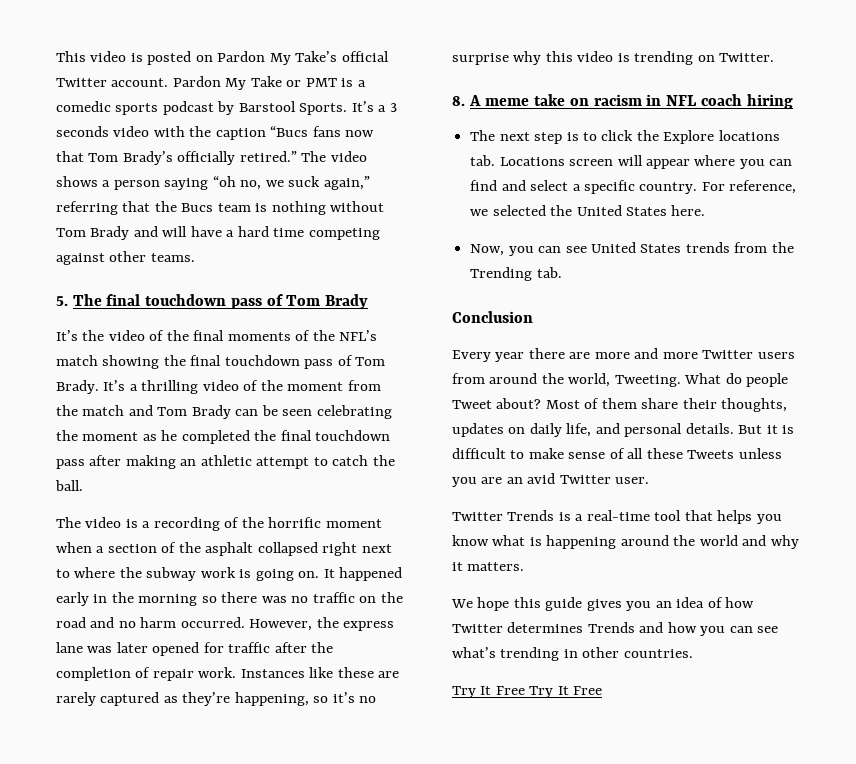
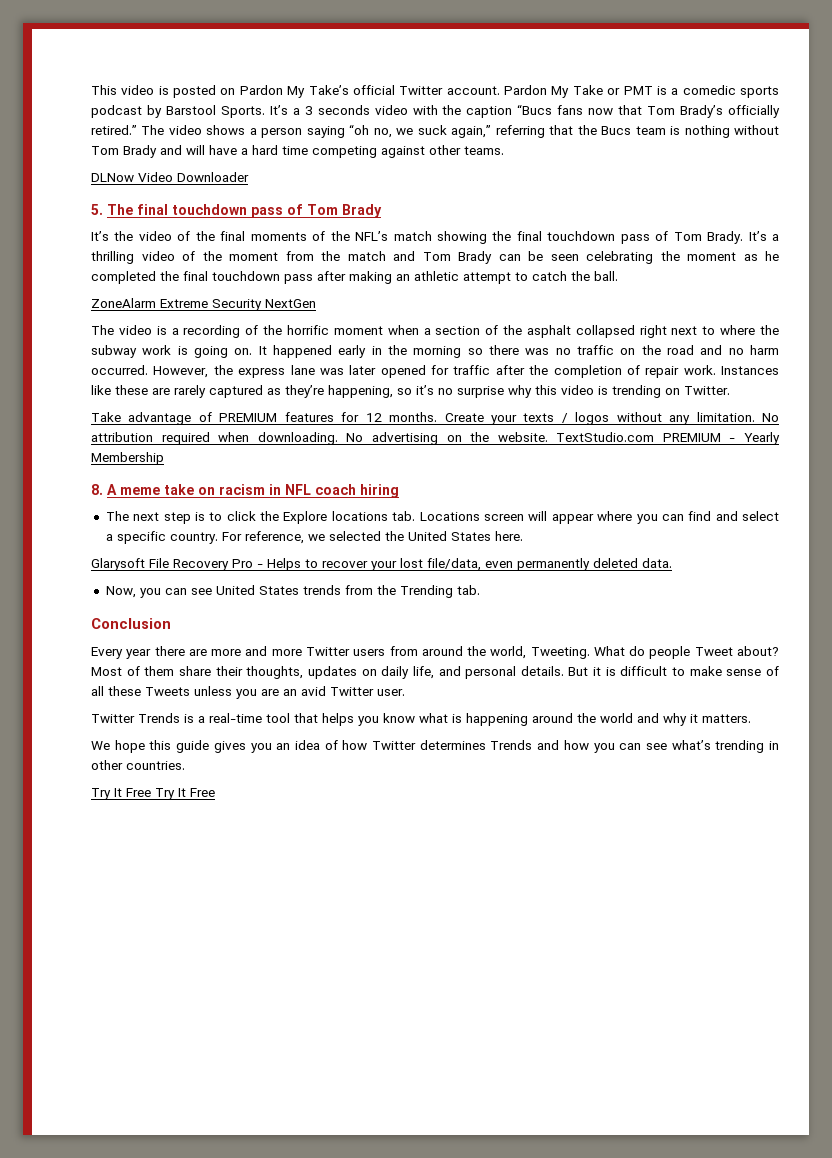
(195, 257) none -> [91,172,249,182] // DLNow Video Downloader
(83, 485) none -> [91,298,316,311] // ZoneAlarm Extreme Security NextGen
(775, 57) none -> [91,412,779,425] [91,432,781,445] [91,452,164,465] // Take advantage of PREMIUM features for 12 months. Create your texts / logos without any limitation. No attribution required when downloading. No advertising on the website. TextStudio.com PREMIUM - Yearly Membership
(706, 210) none -> [91,558,672,571] // Glarysoft File Recovery Pro - Helps to recover your lost file/data, even permanently deleted data.

